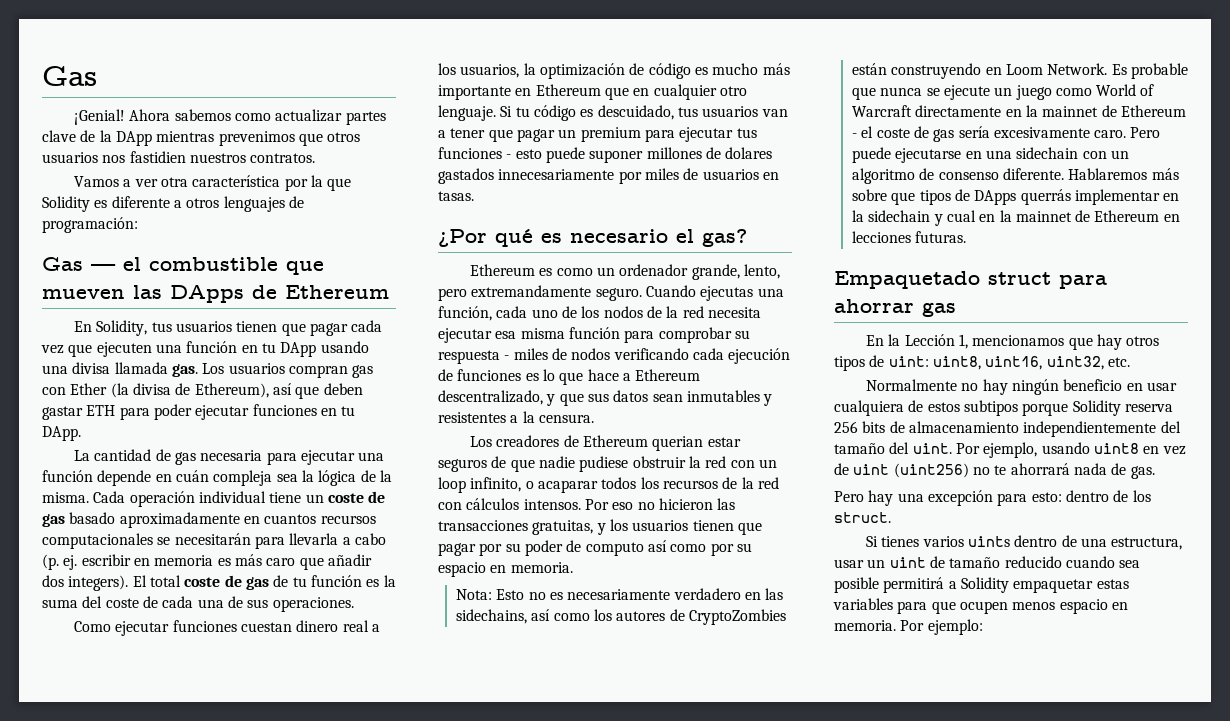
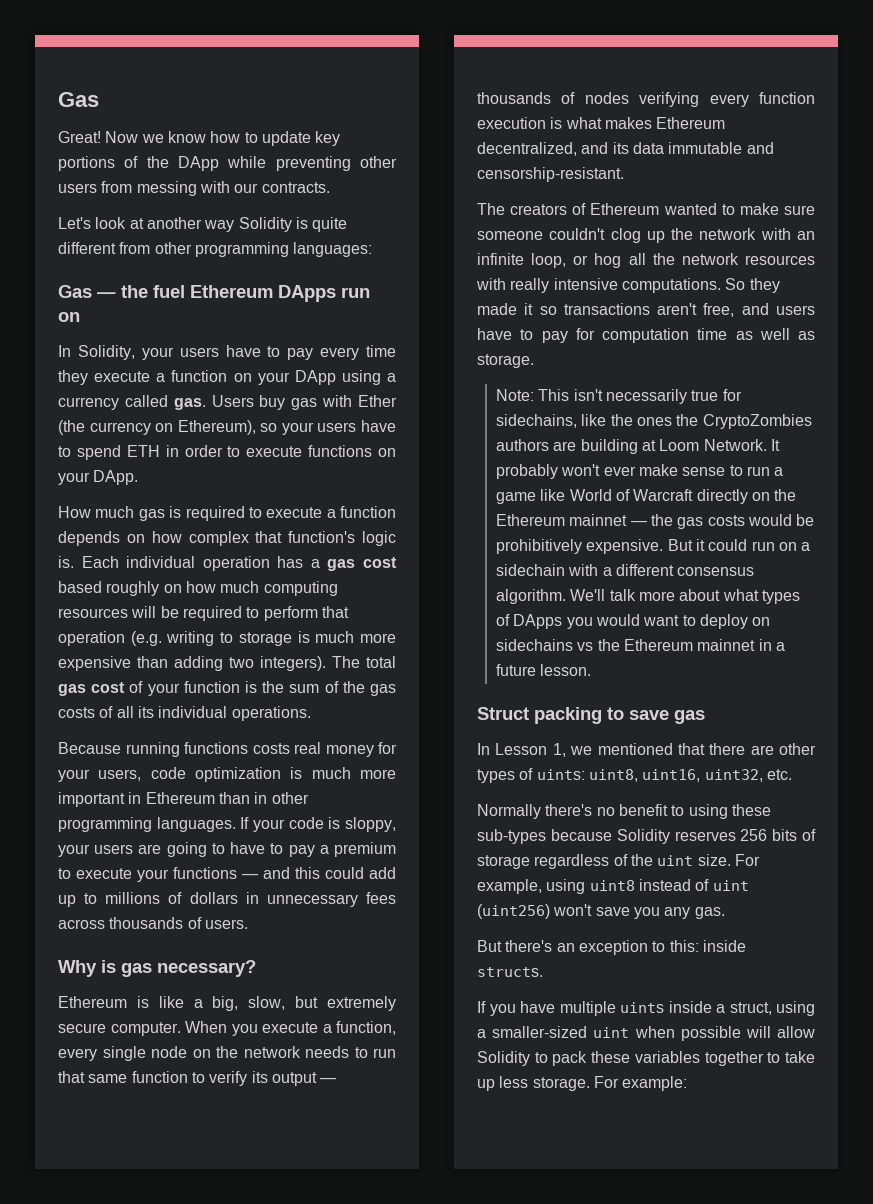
[73,109,386,125] [42,130,361,146] [42,151,316,163] [73,175,352,191] [42,196,304,212] [42,217,138,233] [42,257,324,275] [42,285,389,303] [73,320,383,336] [41,341,369,357] [42,362,374,378] [42,383,363,399] [42,404,356,420] [42,426,81,441] [73,449,385,465] [42,470,392,486] [42,491,386,507] [42,512,376,528] [42,533,386,549] [42,554,372,570] [42,575,396,591] [42,596,354,612] [73,620,380,636] [438,63,790,79] [438,84,747,100] [438,105,788,121] [438,127,757,142] [438,147,773,163] [438,168,779,184] [438,191,474,201] [438,229,747,247] [469,264,780,280] [438,285,784,301] [438,306,761,321] [438,327,750,343] [438,348,791,364] [438,369,701,385] [438,390,773,406] [438,411,594,423] [469,435,741,451] [438,456,777,472] [438,477,779,493] [438,498,736,510] [438,519,762,535] [438,540,752,556] [438,562,573,577] [455,588,784,600] [455,609,786,625] [851,63,1188,79] [851,84,1155,100] [851,105,1186,117] [851,126,1161,142] [851,147,1129,163] [851,168,1179,184] [851,189,1180,205] [851,210,1180,226] [851,231,967,243] [834,271,1107,289] [834,299,956,317] [865,334,1160,350] [834,355,1130,371] [865,379,1177,395] [834,400,1173,416] [834,421,1181,437] [834,442,1186,458] [834,463,1155,479] [834,490,1151,506] [834,512,891,523] [865,535,1183,550] [834,556,1141,568] [834,577,1129,593] [833,598,1128,614] [834,619,983,635] ¡Genial! Ahora sabemos como actualizar partes clave de la DApp mientras prevenimos que otros usuarios nos fastidien nuestros contratos. // Vamos a ver otra característica por la que Solidity es diferente a otros lenguajes de programación: // Gas — el combustible que mueven las DApps de Ethereum // En Solidity, tus usuarios tienen que pagar cada vez que ejecuten una función en tu DApp usando una divisa llamada gas. Los usuarios compran gas con Ether (la divisa de Ethereum), así que deben gastar ETH para poder ejecutar funciones en tu DApp. // La cantidad de gas necesaria para ejecutar una función depende en cuán compleja sea la lógica de la misma. Cada operación individual tiene un coste de gas basado aproximadamente en cuantos recursos computacionales se necesitarán para llevarla a cabo (p. ej. escribir en memoria es más caro que añadir dos integers). El total coste de gas de tu función es la suma del coste de cada una de sus operaciones. // Como ejecutar funciones cuestan dinero real a los usuarios, la optimización de código es mucho más importante en Ethereum que en cualquier otro lenguaje. Si tu código es descuidado, tus usuarios van a tener que pagar un premium para ejecutar tus funciones - esto puede suponer millones de dolares gastados innecesariamente por miles de usuarios en tasas. // ¿Por qué es necesario el gas? // Ethereum es como un ordenador grande, lento, pero extremandamente seguro. Cuando ejecutas una función, cada uno de los nodos de la red necesita ejecutar esa misma función para comprobar su respuesta - miles de nodos verificando cada ejecución de funciones es lo que hace a Ethereum descentralizado, y que sus datos sean inmutables y resistentes a la censura. // Los creadores de Ethereum querian estar seguros de que nadie pudiese obstruir la red con un loop infinito, o acaparar todos los recursos de la red con cálculos intensos. Por eso no hicieron las transacciones gratuitas, y los usuarios tienen que pagar por su poder de computo así como por su espacio en memoria. // Nota: Esto no es necesariamente verdadero en las sidechains, así como los autores de CryptoZombies están construyendo en Loom Network. Es probable que nunca se ejecute un juego como World of Warcraft directamente en la mainnet de Ethereum - el coste de gas sería excesivamente caro. Pero puede ejecutarse en una sidechain con un algoritmo de consenso diferente. Hablaremos más sobre que tipos de DApps querrás implementar en la sidechain y cual en la mainnet de Ethereum en lecciones futuras. // Empaquetado struct para ahorrar gas // En la Lección 1, mencionamos que hay otros tipos de uint: uint8, uint16, uint32, etc. // Normalmente no hay ningún beneficio en usar cualquiera de estos subtipos porque Solidity reserva 256 bits de almacenamiento independientemente del tamaño del uint. Por ejemplo, usando uint8 en vez de uint (uint256) no te ahorrará nada de gas. // Pero hay una excepción para esto: dentro de los struct. // Si tienes varios uints dentro de una estructura, usar un uint de tamaño reducido cuando sea posible permitirá a Solidity empaquetar estas variables para que ocupen menos espacio en memoria. Por ejemplo: -> [58,131,341,146] [58,156,397,171] [58,181,330,196] [58,217,348,232] [58,242,373,257] [58,285,370,302] [58,312,80,322] [58,345,396,360] [58,370,396,385] [58,395,397,410] [58,420,396,435] [58,445,396,460] [58,470,139,485] [58,506,396,521] [58,531,397,546] [58,556,397,571] [58,581,338,596] [58,606,349,621] [58,631,396,646] [58,656,396,671] [58,681,396,696] [58,706,311,721] [58,742,397,757] [58,767,396,782] [58,792,309,807] [58,817,396,832] [58,842,397,857] [58,867,396,882] [58,892,396,907] [58,917,248,929] [58,960,256,977] [58,996,396,1011] [58,1021,396,1036] [58,1046,396,1061] [58,1071,337,1086] [477,92,815,107] [477,117,726,129] [477,142,774,156] [477,167,624,182] [477,203,815,215] [477,228,815,243] [477,253,815,268] [476,278,780,293] [477,303,815,317] [477,328,815,343] [477,354,534,368] [496,389,742,404] [496,414,812,429] [496,439,781,454] [496,464,784,479] [496,489,797,504] [496,514,815,529] [496,539,811,554] [496,564,755,576] [496,589,801,604] [496,614,771,629] [496,639,786,651] [496,664,592,676] [477,707,705,724] [477,743,816,757] [477,768,792,783] [477,804,771,819] [477,829,816,844] [477,854,760,869] [477,879,749,894] [477,904,725,919] [477,940,746,955] [477,967,543,977] [477,1001,815,1016] [477,1026,816,1041] [477,1051,815,1066] [477,1076,688,1091] Great! Now we know how to update key portions of the DApp while preventing other users from messing with our contracts. // Let's look at another way Solidity is quite different from other programming languages: // Gas — the fuel Ethereum DApps run on // In Solidity, your users have to pay every time they execute a function on your DApp using a currency called gas. Users buy gas with Ether (the currency on Ethereum), so your users have to spend ETH in order to execute functions on your DApp. // How much gas is required to execute a function depends on how complex that function's logic is. Each individual operation has a gas cost based roughly on how much computing resources will be required to perform that operation (e.g. writing to storage is much more expensive than adding two integers). The total gas cost of your function is the sum of the gas costs of all its individual operations. // Because running functions costs real money for your users, code optimization is much more important in Ethereum than in other programming languages. If your code is sloppy, your users are going to have to pay a premium to execute your functions — and this could add up to millions of dollars in unnecessary fees across thousands of users. // Why is gas necessary? // Ethereum is like a big, slow, but extremely secure computer. When you execute a function, every single node on the network needs to run that same function to verify its output — thousands of nodes verifying every function execution is what makes Ethereum decentralized, and its data immutable and censorship-resistant. // The creators of Ethereum wanted to make sure someone couldn't clog up the network with an infinite loop, or hog all the network resources with really intensive computations. So they made it so transactions aren't free, and users have to pay for computation time as well as storage. // Note: This isn't necessarily true for sidechains, like the ones the CryptoZombies authors are building at Loom Network. It probably won't ever make sense to run a game like World of Warcraft directly on the Ethereum mainnet — the gas costs would be prohibitively expensive. But it could run on a sidechain with a different consensus algorithm. We'll talk more about what types of DApps you would want to deploy on sidechains vs the Ethereum mainnet in a future lesson. // Struct packing to save gas // In Lesson 1, we mentioned that there are other types of uints: uint8, uint16, uint32, etc. // Normally there's no benefit to using these sub-types because Solidity reserves 256 bits of storage regardless of the uint size. For example, using uint8 instead of uint (uint256) won't save you any gas. // But there's an exception to this: inside structs. // If you have multiple uints inside a struct, using a smaller-sized uint when possible will allow Solidity to pack these variables together to take up less storage. For example:

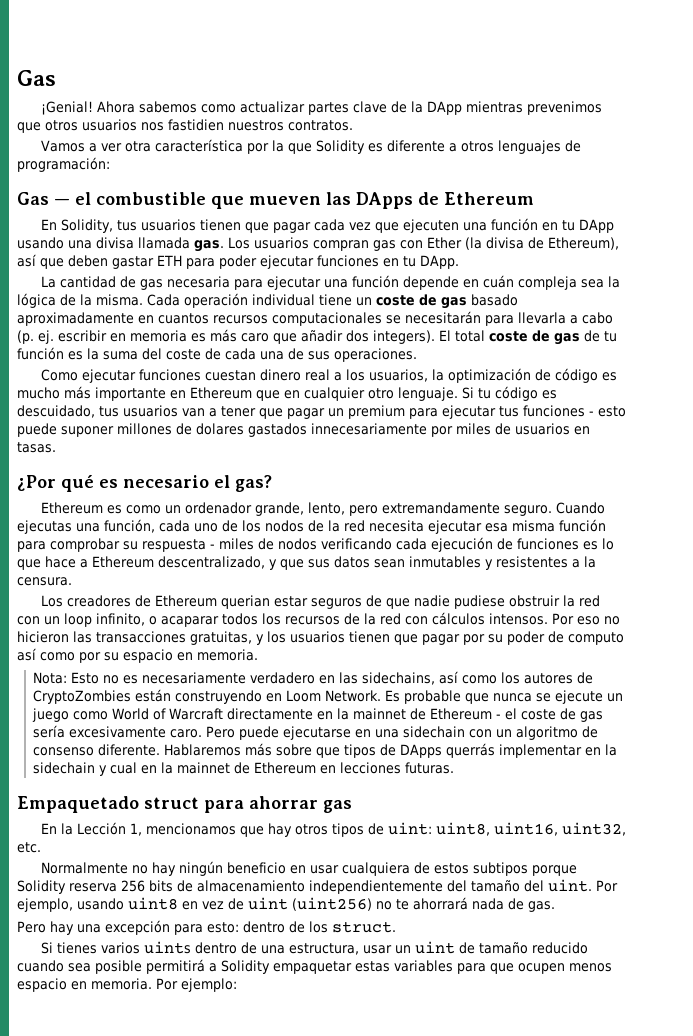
[58,131,341,146] [58,156,397,171] [58,181,330,196] [58,217,348,232] [58,242,373,257] [58,285,370,302] [58,312,80,322] [58,345,396,360] [58,370,396,385] [58,395,397,410] [58,420,396,435] [58,445,396,460] [58,470,139,485] [58,506,396,521] [58,531,397,546] [58,556,397,571] [58,581,338,596] [58,606,349,621] [58,631,396,646] [58,656,396,671] [58,681,396,696] [58,706,311,721] [58,742,397,757] [58,767,396,782] [58,792,309,807] [58,817,396,832] [58,842,397,857] [58,867,396,882] [58,892,396,907] [58,917,248,929] [58,960,256,977] [58,996,396,1011] [58,1021,396,1036] [58,1046,396,1061] [58,1071,337,1086] [477,92,815,107] [477,117,726,129] [477,142,774,156] [477,167,624,182] [477,203,815,215] [477,228,815,243] [477,253,815,268] [476,278,780,293] [477,303,815,317] [477,328,815,343] [477,354,534,368] [496,389,742,404] [496,414,812,429] [496,439,781,454] [496,464,784,479] [496,489,797,504] [496,514,815,529] [496,539,811,554] [496,564,755,576] [496,589,801,604] [496,614,771,629] [496,639,786,651] [496,664,592,676] [477,707,705,724] [477,743,816,757] [477,768,792,783] [477,804,771,819] [477,829,816,844] [477,854,760,869] [477,879,749,894] [477,904,725,919] [477,940,746,955] [477,967,543,977] [477,1001,815,1016] [477,1026,816,1041] [477,1051,815,1066] [477,1076,688,1091] Great! Now we know how to update key portions of the DApp while preventing other users from messing with our contracts. // Let's look at another way Solidity is quite different from other programming languages: // Gas — the fuel Ethereum DApps run on // In Solidity, your users have to pay every time they execute a function on your DApp using a currency called gas. Users buy gas with Ether (the currency on Ethereum), so your users have to spend ETH in order to execute functions on your DApp. // How much gas is required to execute a function depends on how complex that function's logic is. Each individual operation has a gas cost based roughly on how much computing resources will be required to perform that operation (e.g. writing to storage is much more expensive than adding two integers). The total gas cost of your function is the sum of the gas costs of all its individual operations. // Because running functions costs real money for your users, code optimization is much more important in Ethereum than in other programming languages. If your code is sloppy, your users are going to have to pay a premium to execute your functions — and this could add up to millions of dollars in unnecessary fees across thousands of users. // Why is gas necessary? // Ethereum is like a big, slow, but extremely secure computer. When you execute a function, every single node on the network needs to run that same function to verify its output — thousands of nodes verifying every function execution is what makes Ethereum decentralized, and its data immutable and censorship-resistant. // The creators of Ethereum wanted to make sure someone couldn't clog up the network with an infinite loop, or hog all the network resources with really intensive computations. So they made it so transactions aren't free, and users have to pay for computation time as well as storage. // Note: This isn't necessarily true for sidechains, like the ones the CryptoZombies authors are building at Loom Network. It probably won't ever make sense to run a game like World of Warcraft directly on the Ethereum mainnet — the gas costs would be prohibitively expensive. But it could run on a sidechain with a different consensus algorithm. We'll talk more about what types of DApps you would want to deploy on sidechains vs the Ethereum mainnet in a future lesson. // Struct packing to save gas // In Lesson 1, we mentioned that there are other types of uints: uint8, uint16, uint32, etc. // Normally there's no benefit to using these sub-types because Solidity reserves 256 bits of storage regardless of the uint size. For example, using uint8 instead of uint (uint256) won't save you any gas. // But there's an exception to this: inside structs. // If you have multiple uints inside a struct, using a smaller-sized uint when possible will allow Solidity to pack these variables together to take up less storage. For example: -> [41,101,603,115] [17,119,353,133] [41,139,582,154] [17,157,110,172] [17,192,534,209] [41,218,615,233] [17,237,619,252] [17,254,459,269] [41,275,621,290] [17,293,518,309] [17,311,613,326] [17,329,617,345] [17,347,417,362] [41,368,618,383] [17,386,557,401] [17,405,626,419] [17,423,590,437] [17,442,56,453] [17,474,272,492] [41,502,606,516] [17,519,606,534] [17,537,614,552] [17,556,596,570] [17,577,72,586] [41,595,601,609] [17,612,620,627] [17,631,624,645] [17,648,258,663] [33,671,594,685] [33,689,624,704] [32,708,604,722] [33,725,599,740] [33,743,618,758] [33,762,455,776] [17,796,352,813] [41,822,627,837] [17,842,41,853] [41,861,578,876] [17,879,618,894] [17,897,555,912] [17,920,396,935] [41,941,589,955] [17,959,612,974] [17,978,237,992] ¡Genial! Ahora sabemos como actualizar partes clave de la DApp mientras prevenimos que otros usuarios nos fastidien nuestros contratos. // Vamos a ver otra característica por la que Solidity es diferente a otros lenguajes de programación: // Gas — el combustible que mueven las DApps de Ethereum // En Solidity, tus usuarios tienen que pagar cada vez que ejecuten una función en tu DApp usando una divisa llamada gas. Los usuarios compran gas con Ether (la divisa de Ethereum), así que deben gastar ETH para poder ejecutar funciones en tu DApp. // La cantidad de gas necesaria para ejecutar una función depende en cuán compleja sea la lógica de la misma. Cada operación individual tiene un coste de gas basado aproximadamente en cuantos recursos computacionales se necesitarán para llevarla a cabo (p. ej. escribir en memoria es más caro que añadir dos integers). El total coste de gas de tu función es la suma del coste de cada una de sus operaciones. // Como ejecutar funciones cuestan dinero real a los usuarios, la optimización de código es mucho más importante en Ethereum que en cualquier otro lenguaje. Si tu código es descuidado, tus usuarios van a tener que pagar un premium para ejecutar tus funciones - esto puede suponer millones de dolares gastados innecesariamente por miles de usuarios en tasas. // ¿Por qué es necesario el gas? // Ethereum es como un ordenador grande, lento, pero extremandamente seguro. Cuando ejecutas una función, cada uno de los nodos de la red necesita ejecutar esa misma función para comprobar su respuesta - miles de nodos verificando cada ejecución de funciones es lo que hace a Ethereum descentralizado, y que sus datos sean inmutables y resistentes a la censura. // Los creadores de Ethereum querian estar seguros de que nadie pudiese obstruir la red con un loop infinito, o acaparar todos los recursos de la red con cálculos intensos. Por eso no hicieron las transacciones gratuitas, y los usuarios tienen que pagar por su poder de computo así como por su espacio en memoria. // Nota: Esto no es necesariamente verdadero en las sidechains, así como los autores de CryptoZombies están construyendo en Loom Network. Es probable que nunca se ejecute un juego como World of Warcraft directamente en la mainnet de Ethereum - el coste de gas sería excesivamente caro. Pero puede ejecutarse en una sidechain con un algoritmo de consenso diferente. Hablaremos más sobre que tipos de DApps querrás implementar en la sidechain y cual en la mainnet de Ethereum en lecciones futuras. // Empaquetado struct para ahorrar gas // En la Lección 1, mencionamos que hay otros tipos de uint: uint8, uint16, uint32, etc. // Normalmente no hay ningún beneficio en usar cualquiera de estos subtipos porque Solidity reserva 256 bits de almacenamiento independientemente del tamaño del uint. Por ejemplo, usando uint8 en vez de uint (uint256) no te ahorrará nada de gas. // Pero hay una excepción para esto: dentro de los struct. // Si tienes varios uints dentro de una estructura, usar un uint de tamaño reducido cuando sea posible permitirá a Solidity empaquetar estas variables para que ocupen menos espacio en memoria. Por ejemplo:

